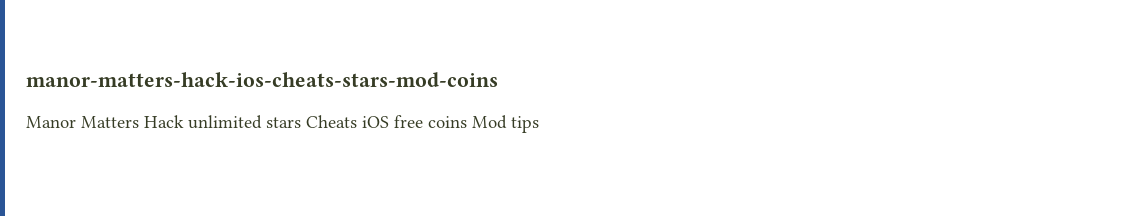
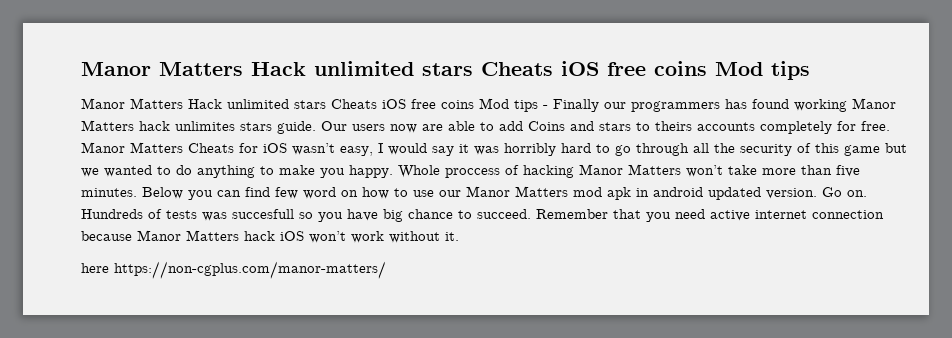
[26,72,498,87] manor-matters-hack-ios-cheats-stars-mod-coins -> [81,61,810,80] Manor Matters Hack unlimited stars Cheats iOS free coins Mod tips
(539, 124) none -> [543,98,896,112] [81,120,890,134] [81,142,907,156] [81,164,860,178] [81,186,867,200] [81,209,884,222] [81,230,459,243] [81,261,386,279] - Finally our programmers has found working Manor Matters hack unlimites stars guide. Our users now are able to add Coins and stars to theirs accounts completely for free. Manor Matters Cheats for iOS wasn’t easy, I would say it was horribly hard to go through all the security of this game but we wanted to do anything to make you happy. Whole proccess of hacking Manor Matters won’t take more than five minutes. Below you can find few word on how to use our Manor Matters mod apk in android updated version. Go on. Hundreds of tests was succesfull so you have big chance to succeed. Remember that you need active internet connection because Manor Matters hack iOS won’t work without it. // here https://non-cgplus.com/manor-matters/

